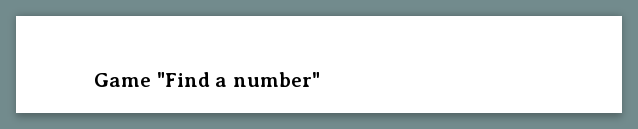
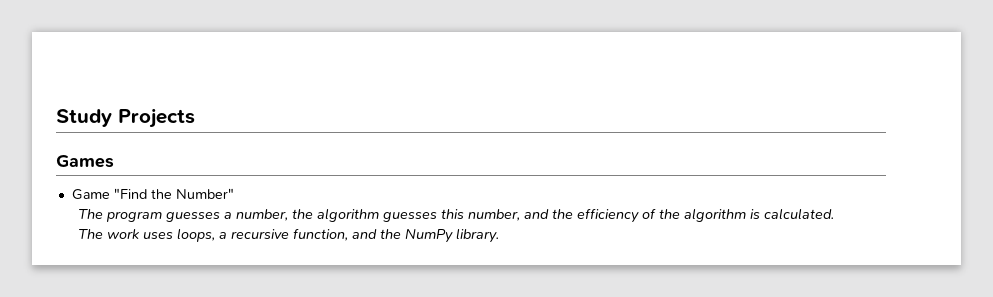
[94,72,320,87] Game "Find a number" -> [56,108,195,128] [56,155,114,168] [71,188,234,200] [78,208,834,223] [78,228,499,243] Study Projects // Games // Game "Find the Number" // The program guesses a number, the algorithm guesses this number, and the efficiency of the algorithm is calculated. // The work uses loops, a recursive function, and the NumPy library.

